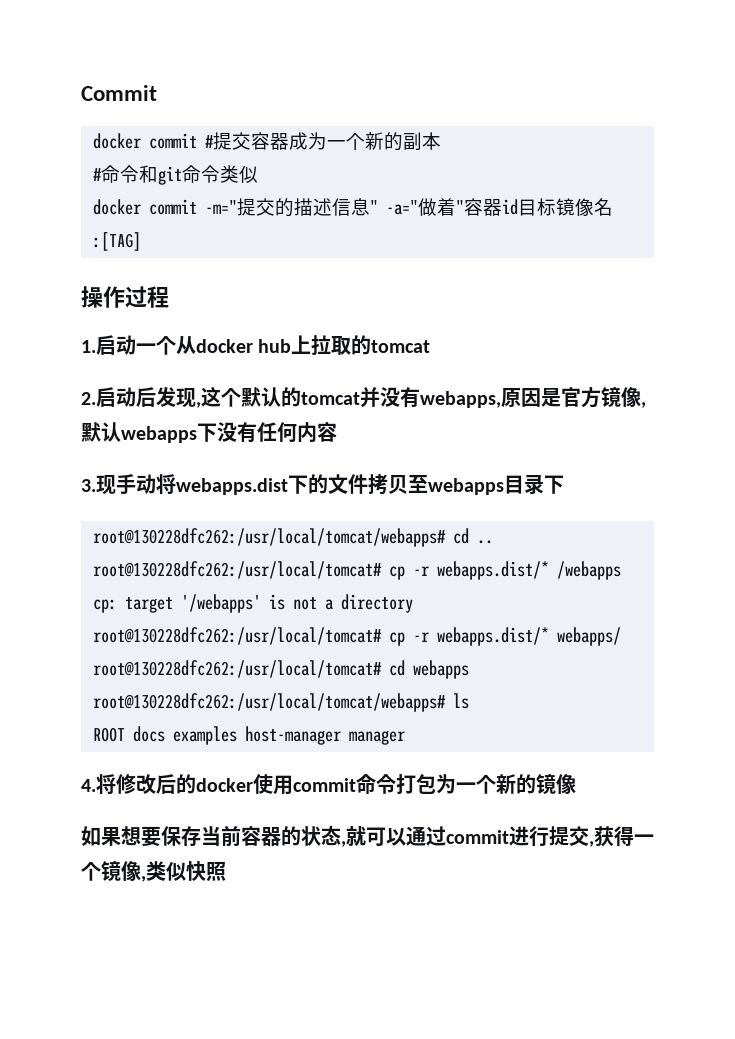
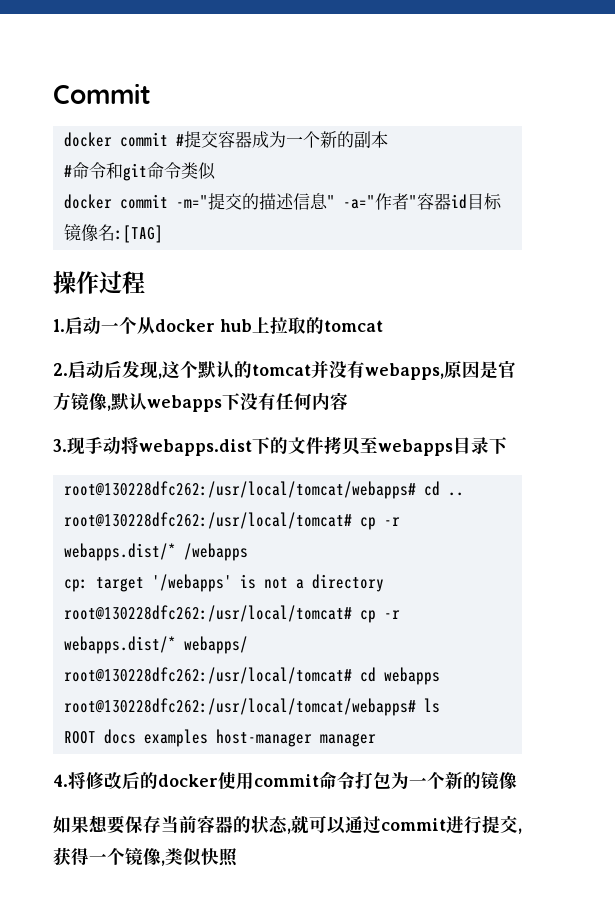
[418,198,456,216] 做着 -> [374,193,409,210] 作者

